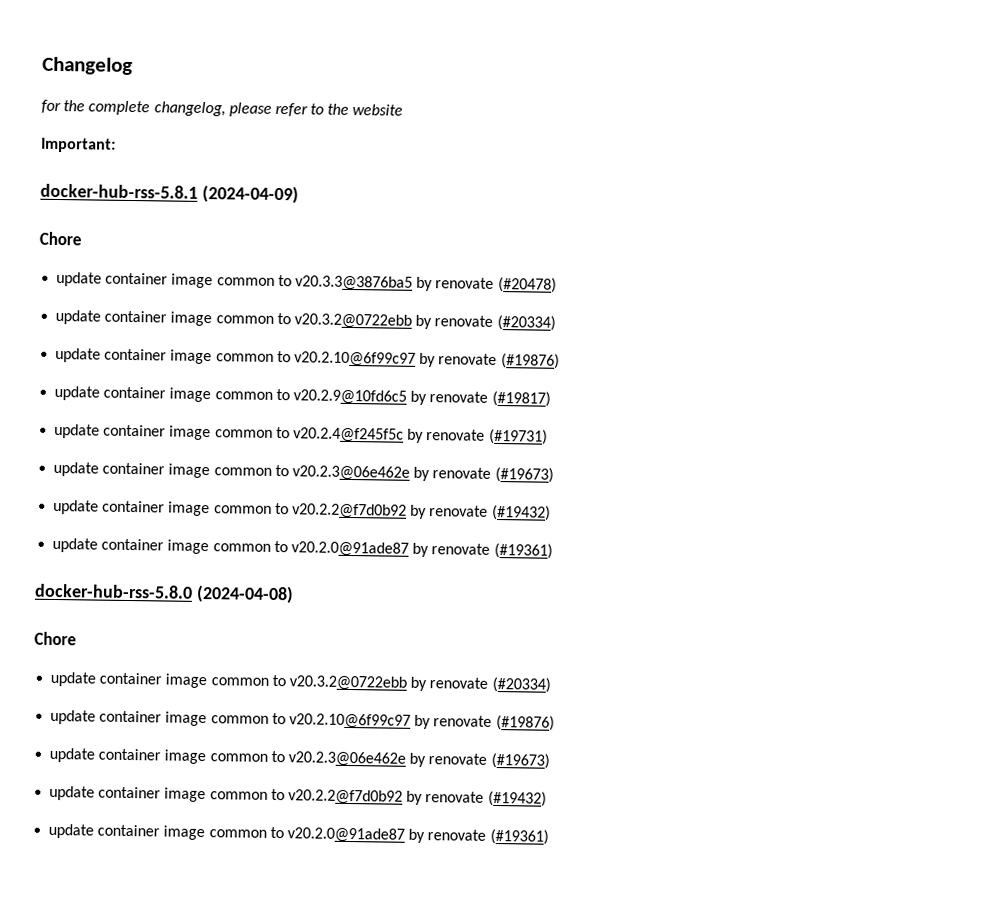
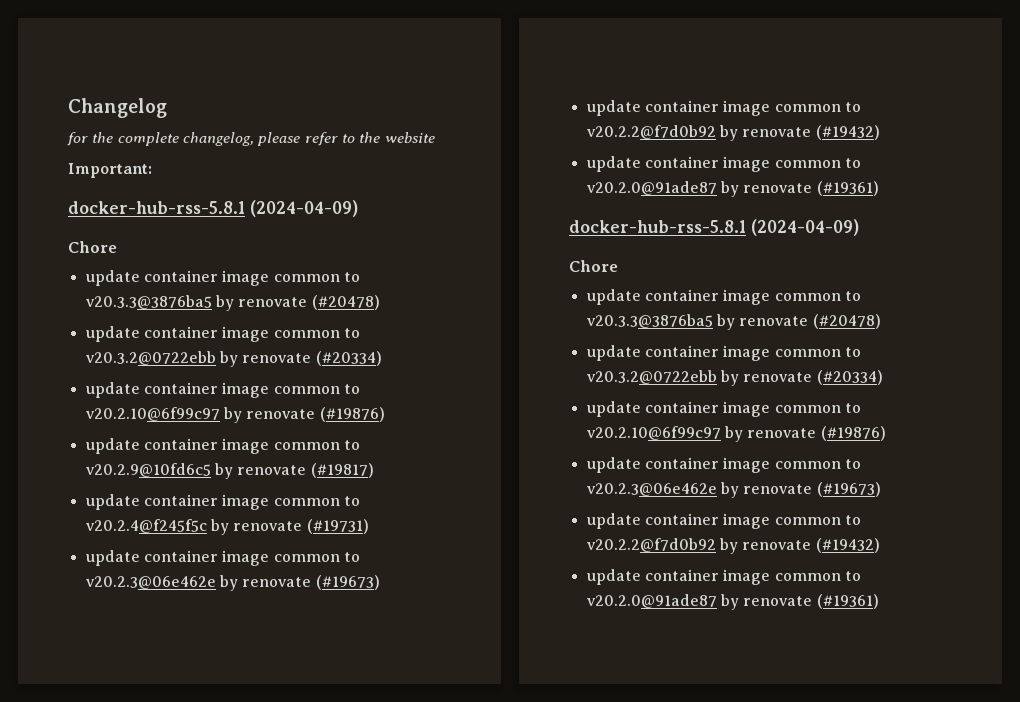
[34,583,294,604] [34,631,77,646] docker-hub-rss-5.8.0 (2024-04-08) // Chore -> [569,219,859,236] [569,260,618,272] [586,289,861,305] [586,314,881,330] docker-hub-rss-5.8.1 (2024-04-09) // Chore // update container image common to v20.3.3@3876ba5 by renovate (#20478)

